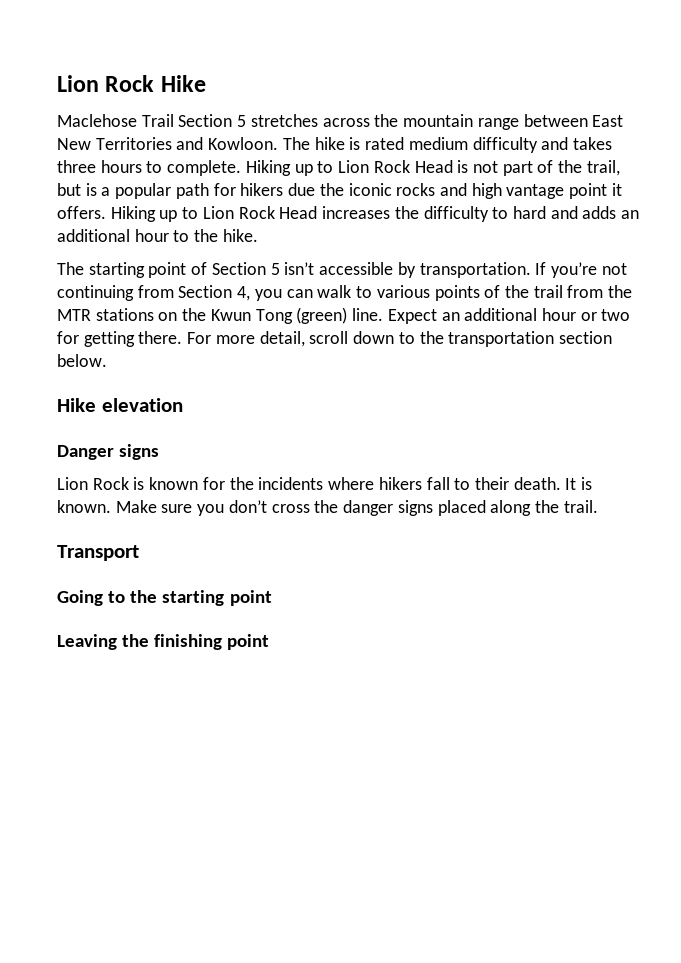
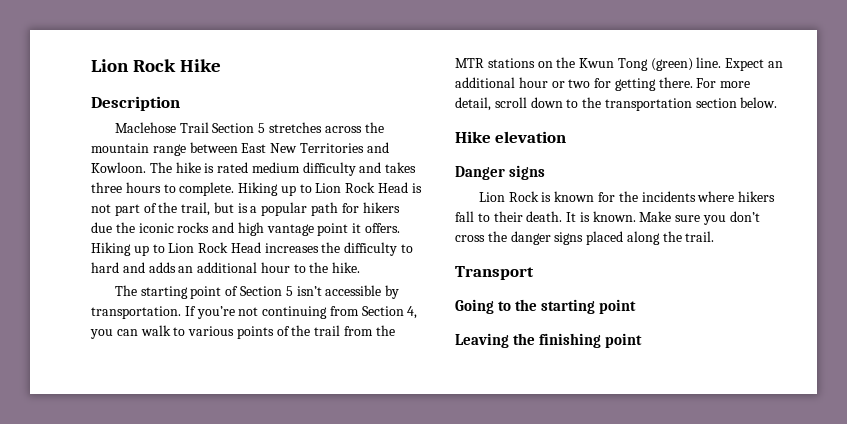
(206, 83) none -> [91,96,180,111] // Description

